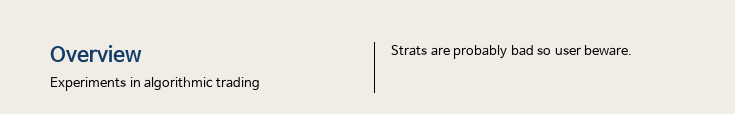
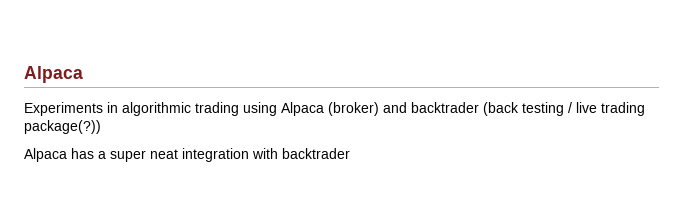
[50,45,142,63] Overview -> [24,66,83,83] Alpaca
[391,45,633,59] // Strats are probably bad so user beware. -> [243,102,645,116] [24,120,101,134] [24,148,350,162] using Alpaca (broker) and backtrader (back testing / live trading package(?)) // Alpaca has a super neat integration with backtrader

